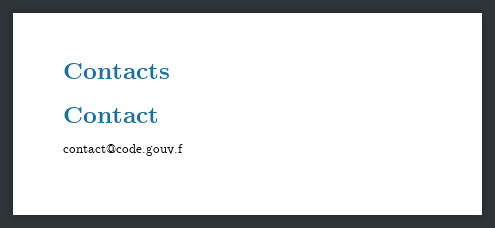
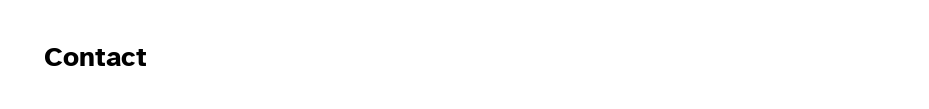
[63,63,170,79] Contacts // -> (44, 57) none
[63,144,183,156] // contact@code.gouv.f -> (147, 57) none

